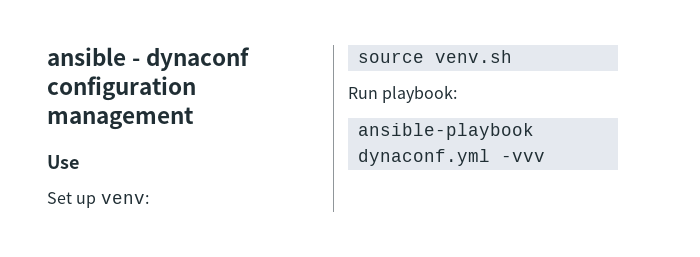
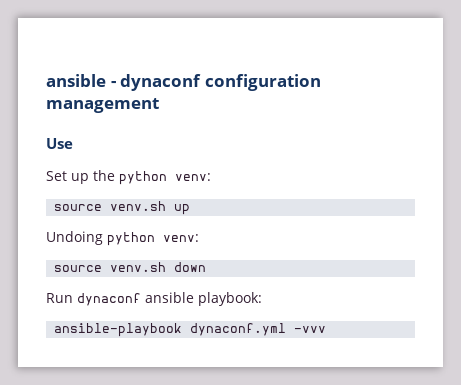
[100,194,149,204] [357,50,512,63] venv: // source venv.sh -> [93,170,211,185] [54,201,191,215] [46,231,199,246] [54,262,207,272] the python venv: // source venv.sh up // Undoing python venv: // source venv.sh down
(378, 93) none -> [77,292,194,306] dynaconf ansible

